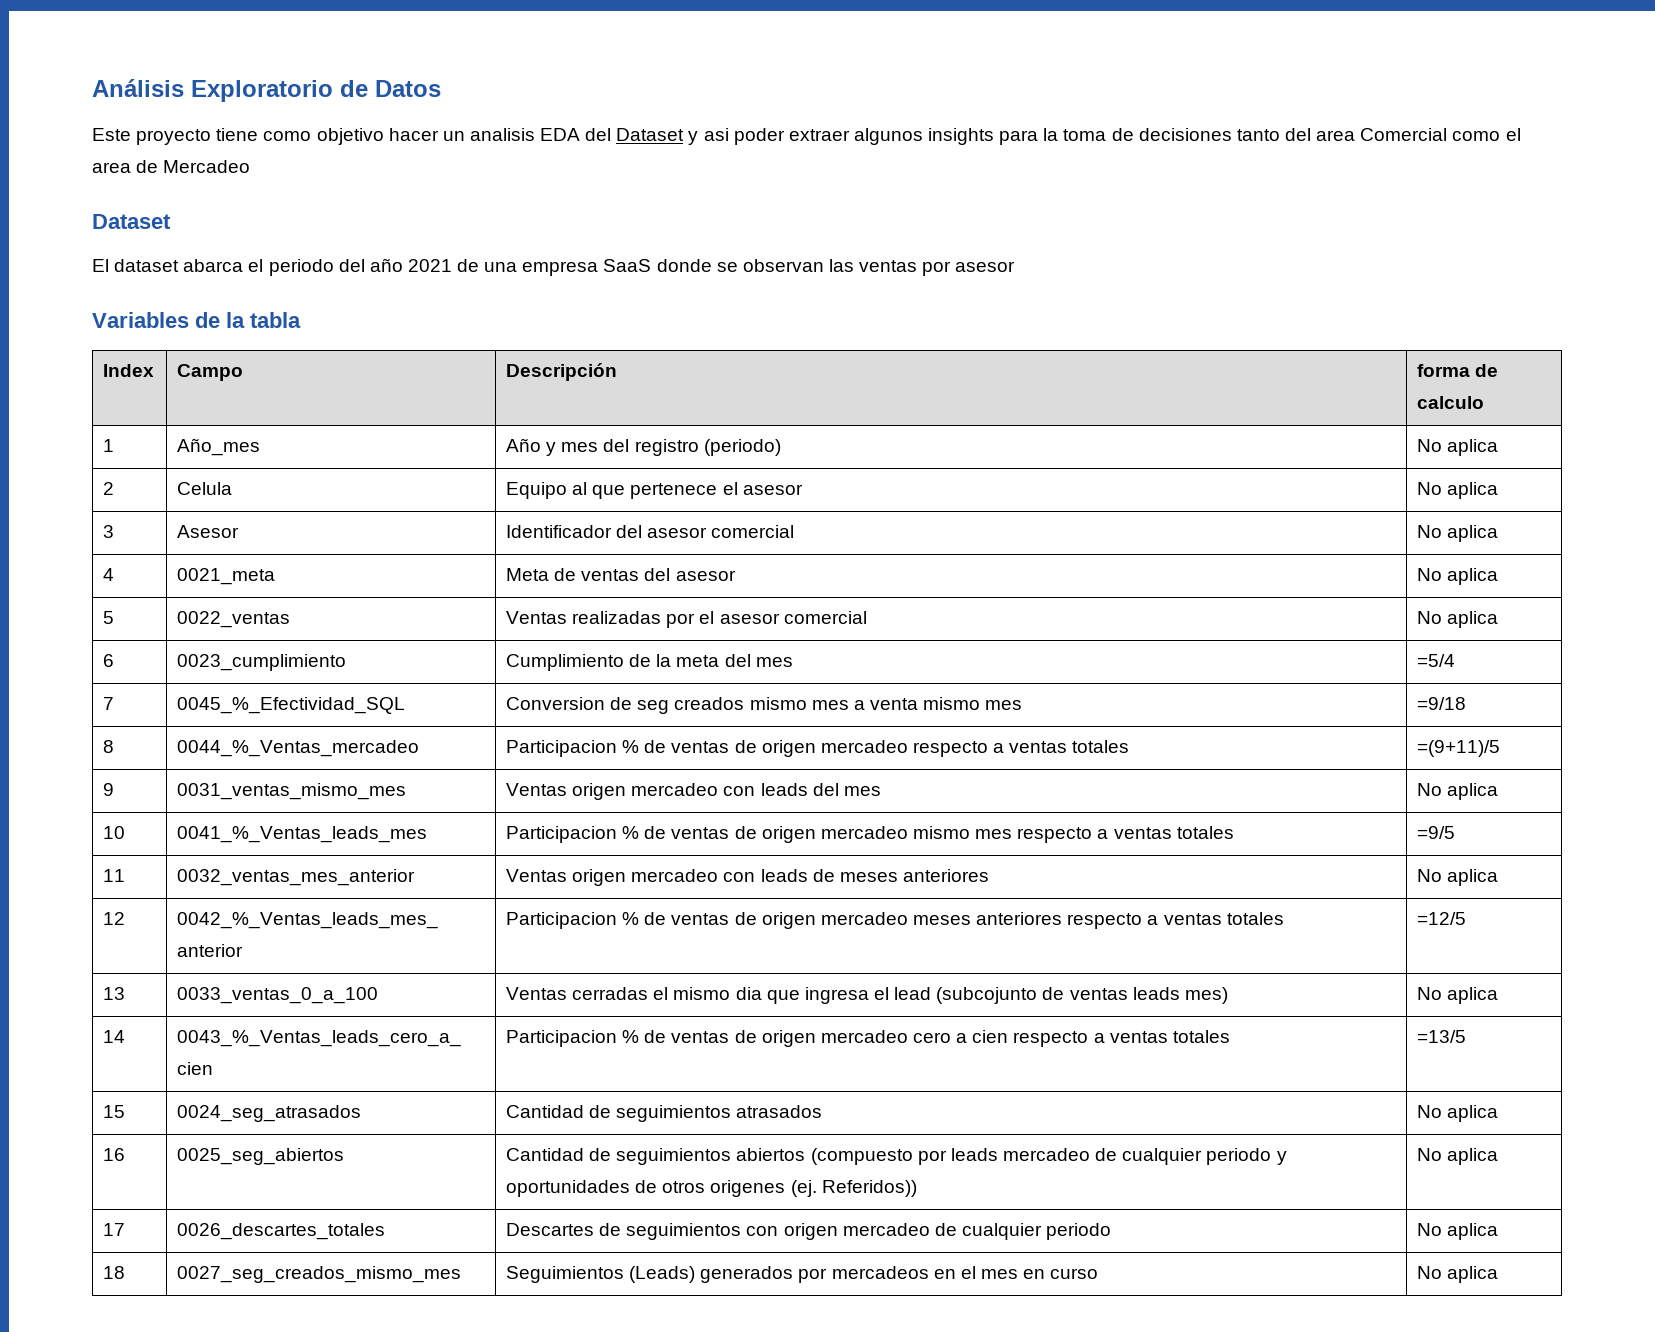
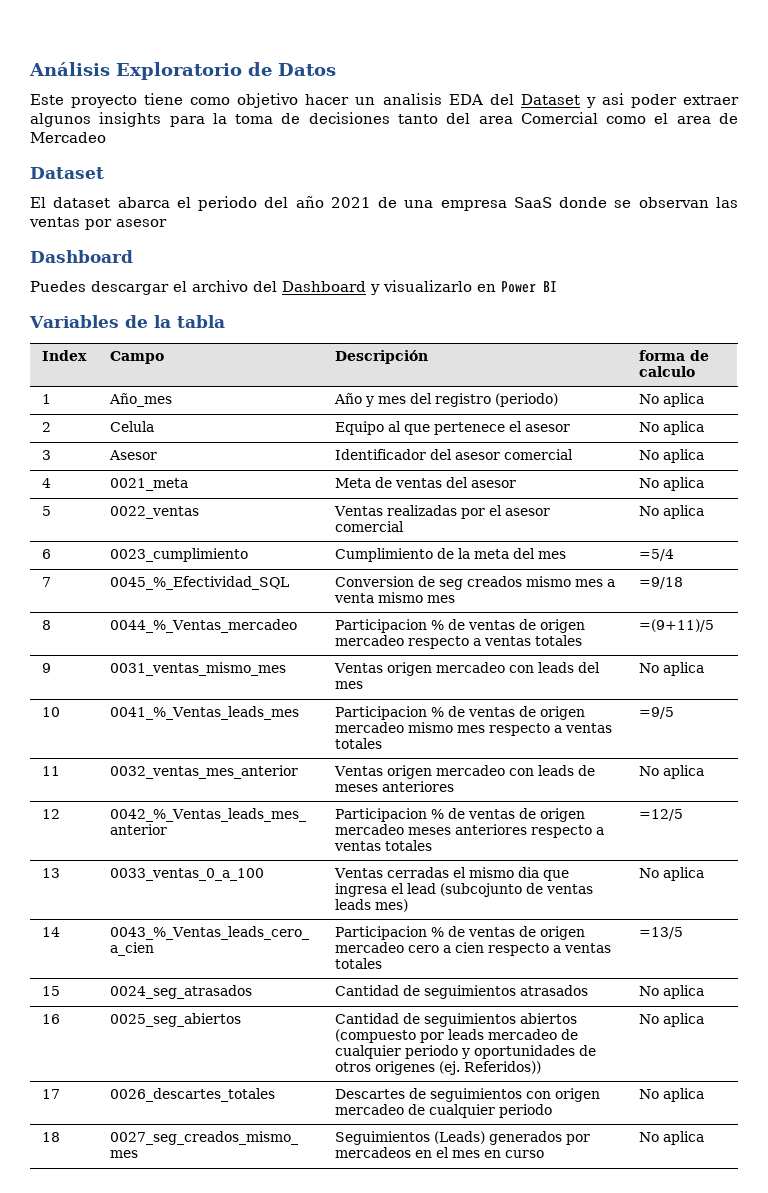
(1016, 266) none -> [30,250,133,263] [30,280,557,295] // Dashboard // Puedes descargar el archivo del Dashboard y visualizarlo en Power BI

